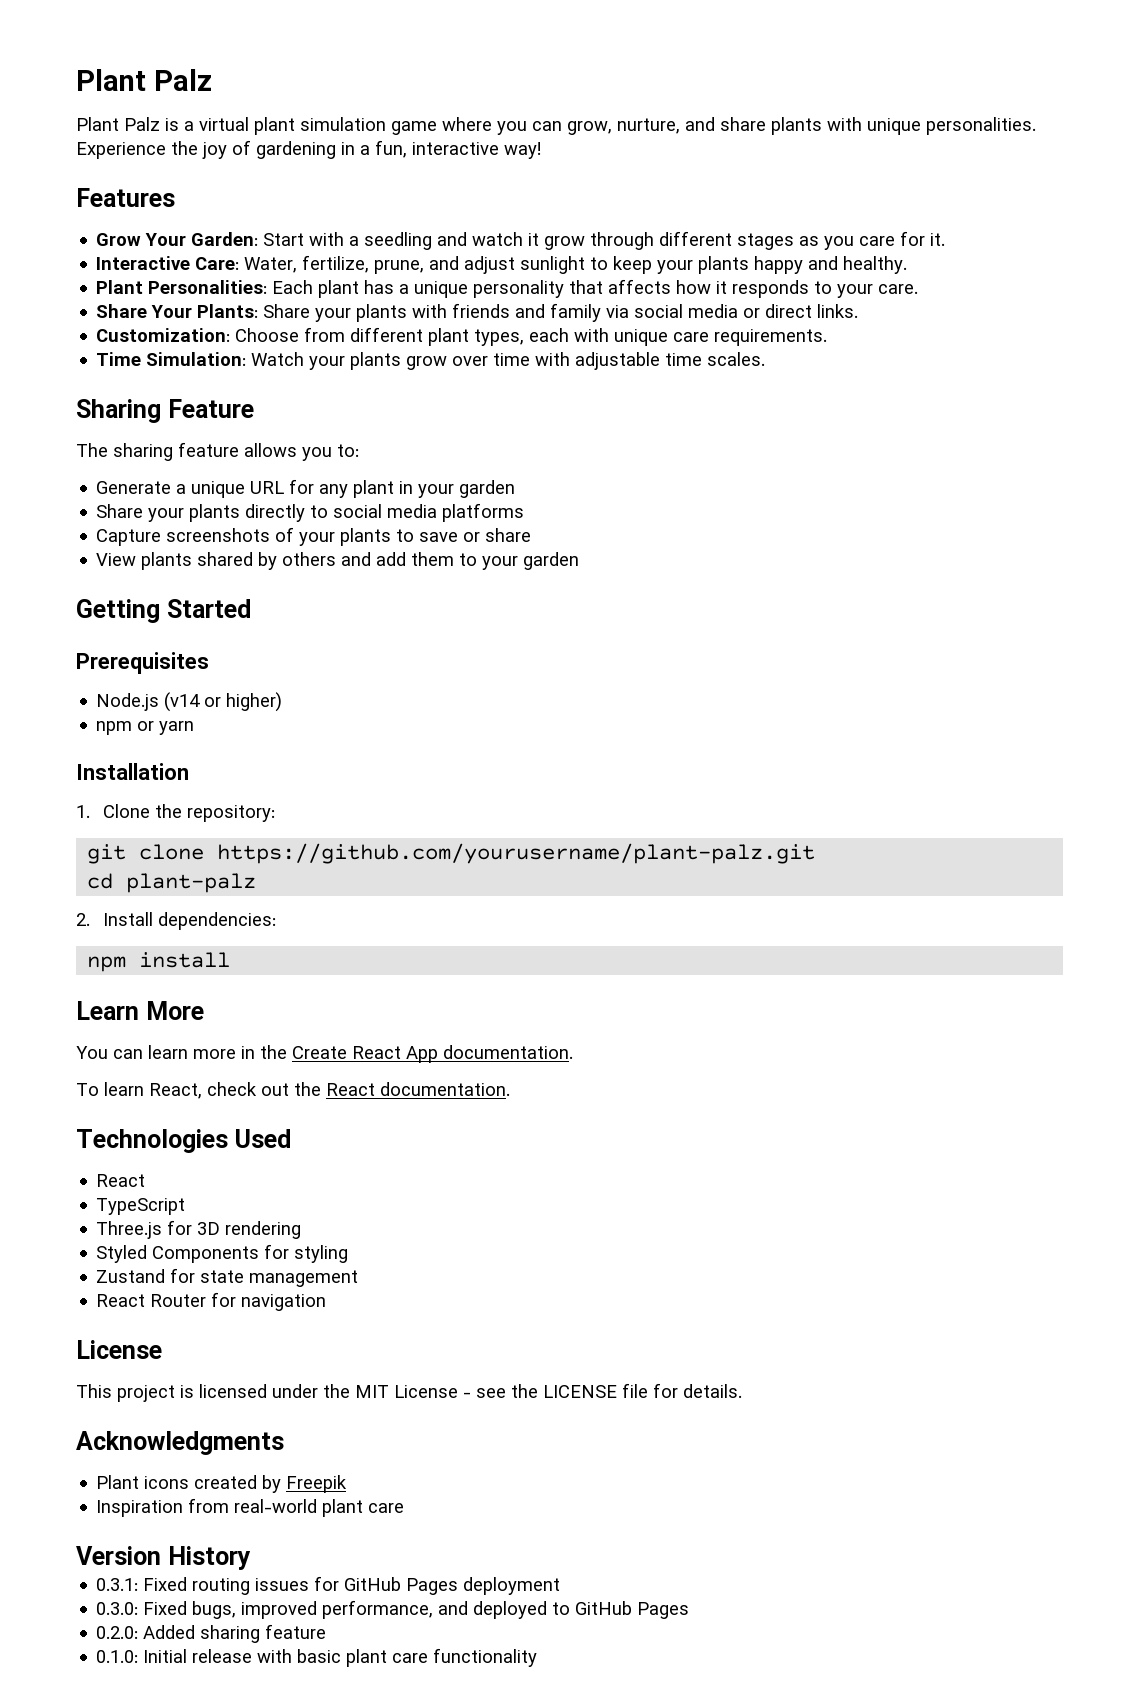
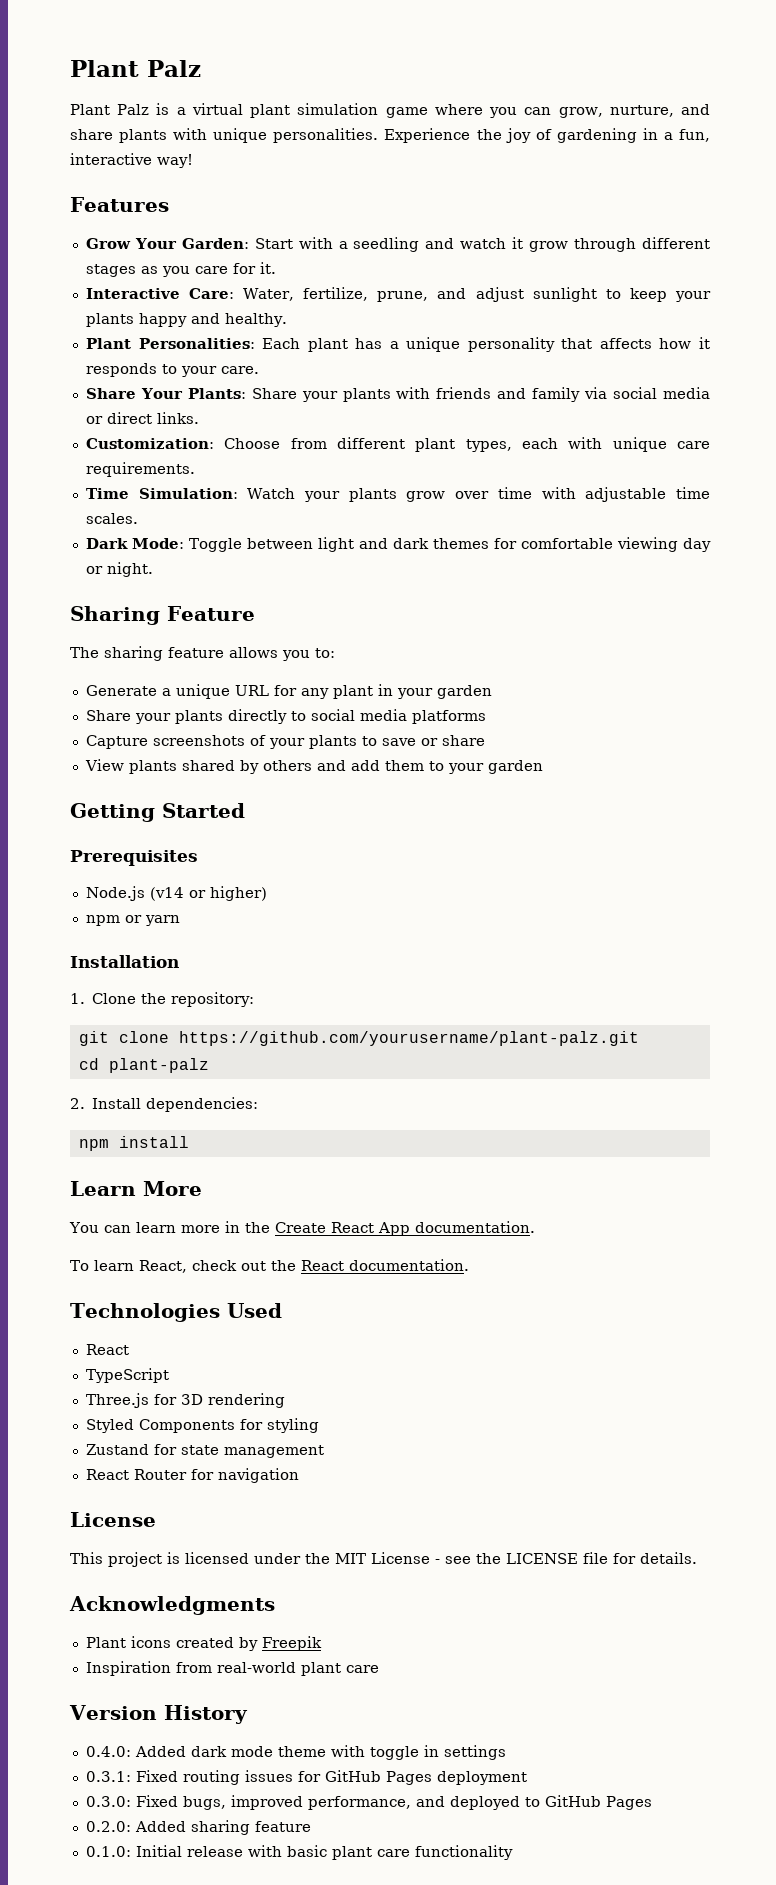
(766, 359) none -> [85,537,711,552] [85,562,153,577] // Dark Mode: Toggle between light and dark themes for comfortable viewing day or night.
(251, 1558) none -> [85,1745,506,1760] // 0.4.0: Added dark mode theme with toggle in settings

